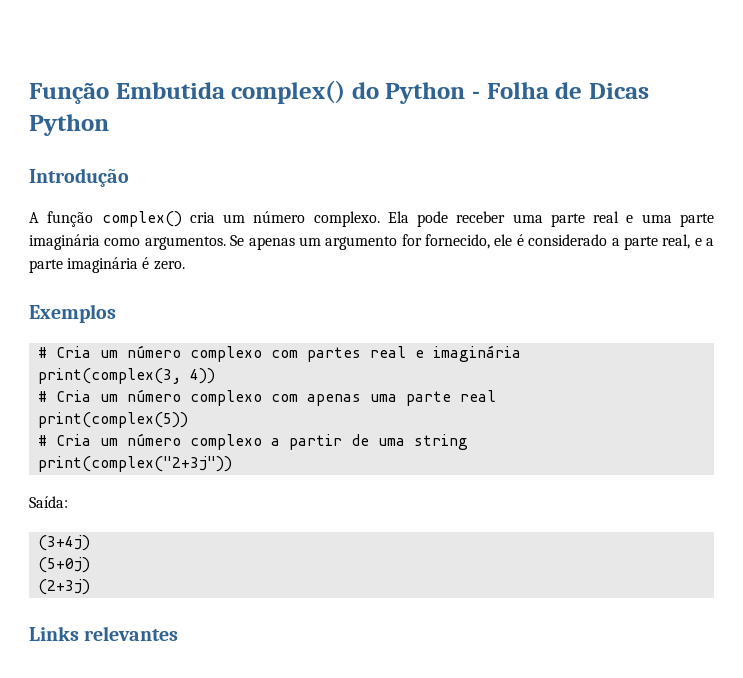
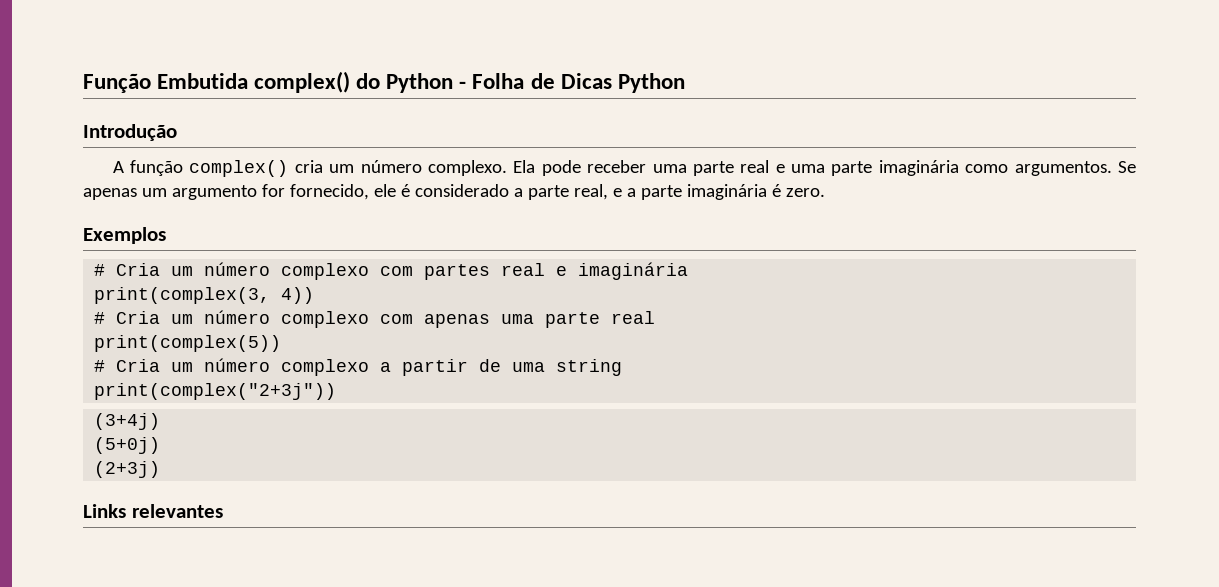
[29,496,68,508] // Saída: -> (337, 391) none

